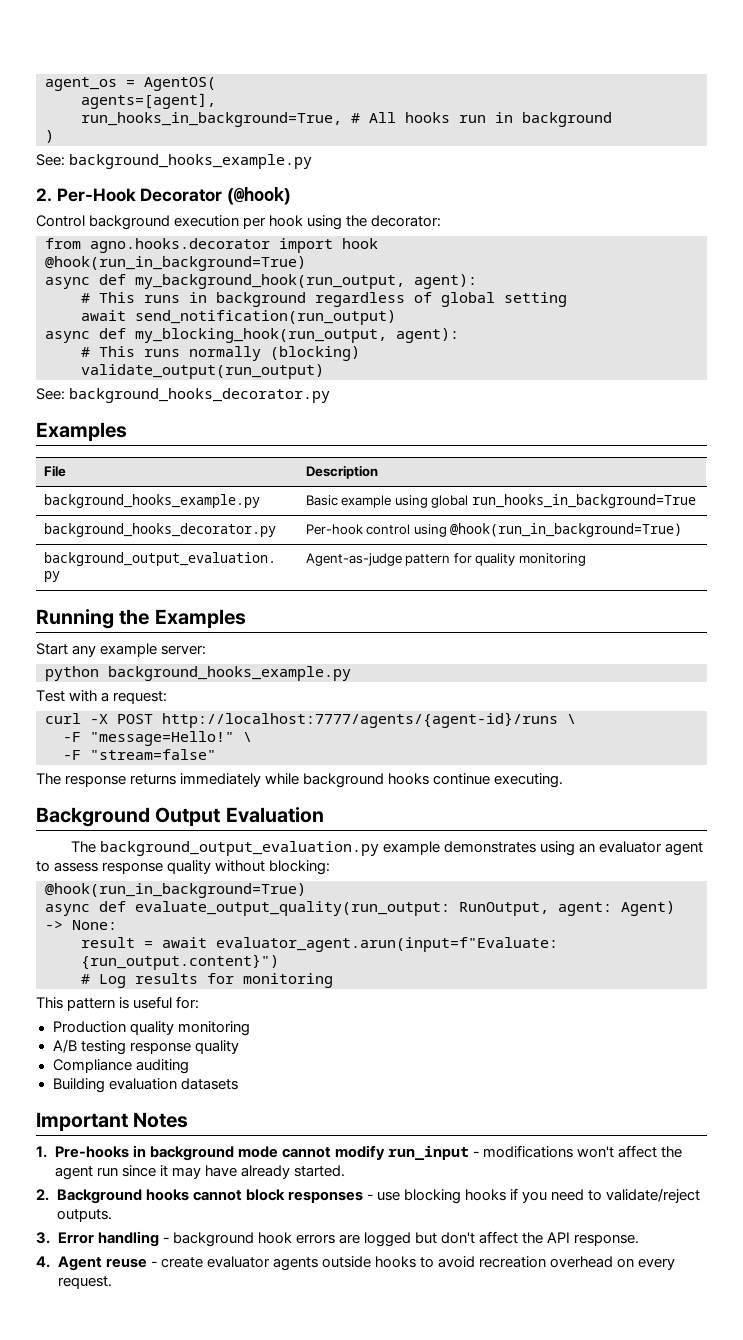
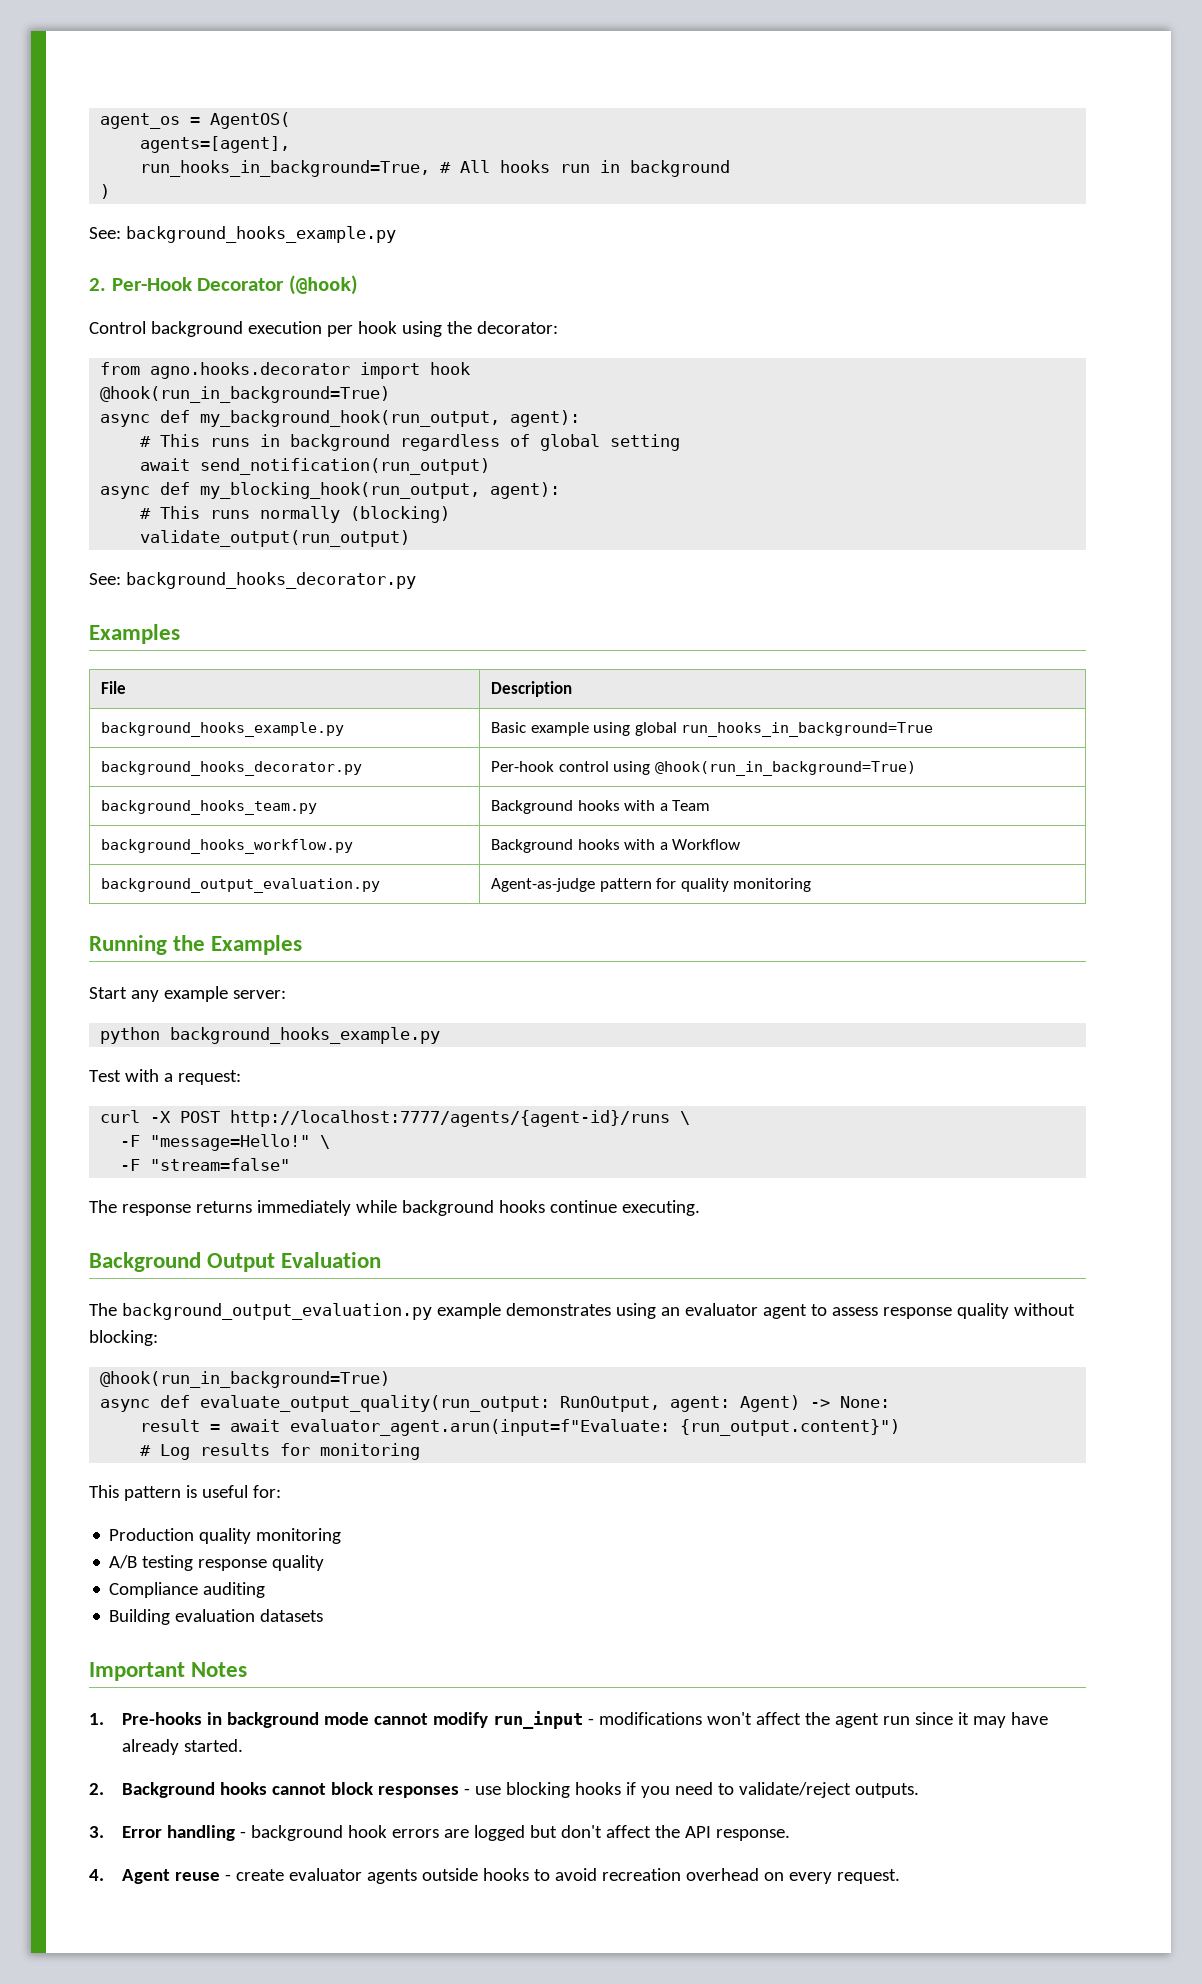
(683, 530) none -> [101,800,318,815] [491,800,711,814] [101,839,354,854] [491,839,741,853] // background_hooks_team.py | Background hooks with a Team // background_hooks_workflow.py | Background hooks with a Workflow

